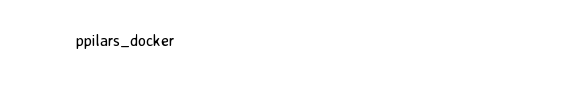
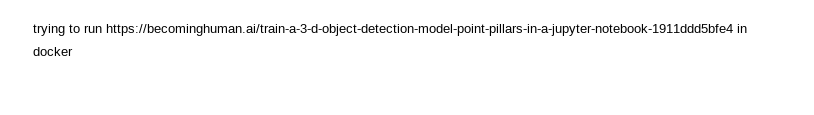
[76,34,174,49] ppilars_docker -> [33,24,747,36] [33,47,73,56] trying to run https://becominghuman.ai/train-a-3-d-object-detection-model-point-pillars-in-a-jupyter-notebook-1911ddd5bfe4 in docker

